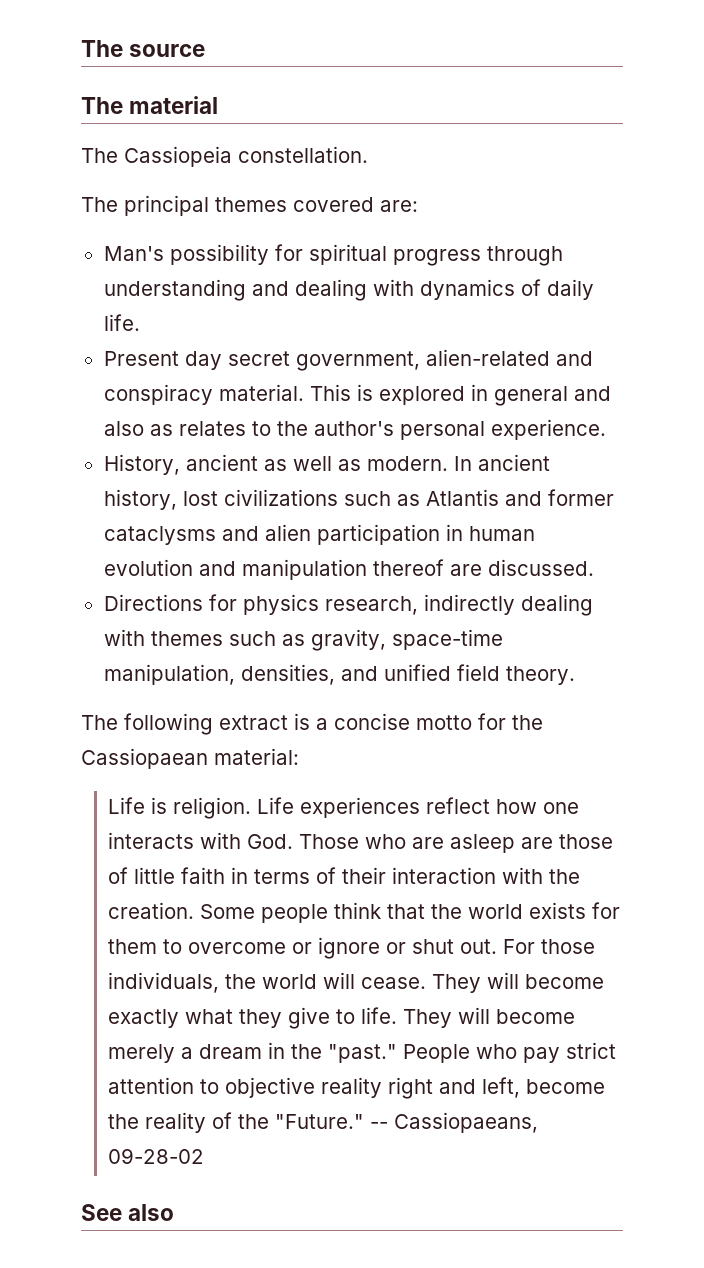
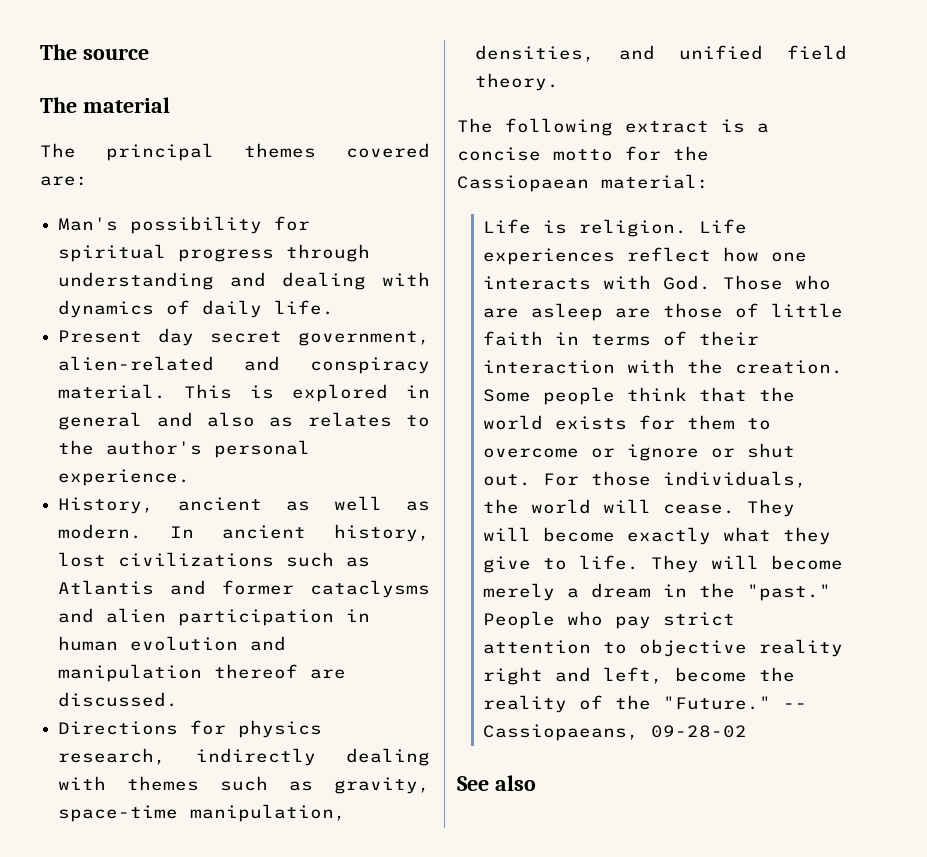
[81,146,368,167] // The Cassiopeia constellation. -> (170, 105) none

